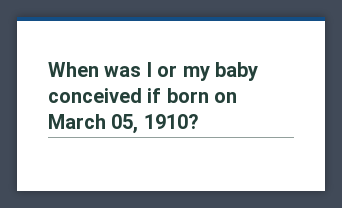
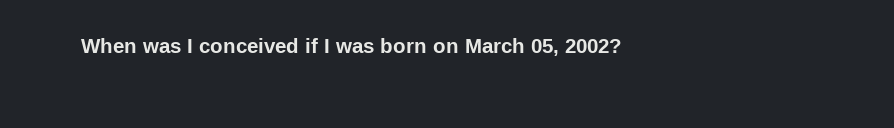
[157,62,258,81] [48,88,162,103] or my baby conceived if -> [199,38,374,53] conceived if I was
[143,114,199,129] 1910? -> [565,39,622,53] 2002?

